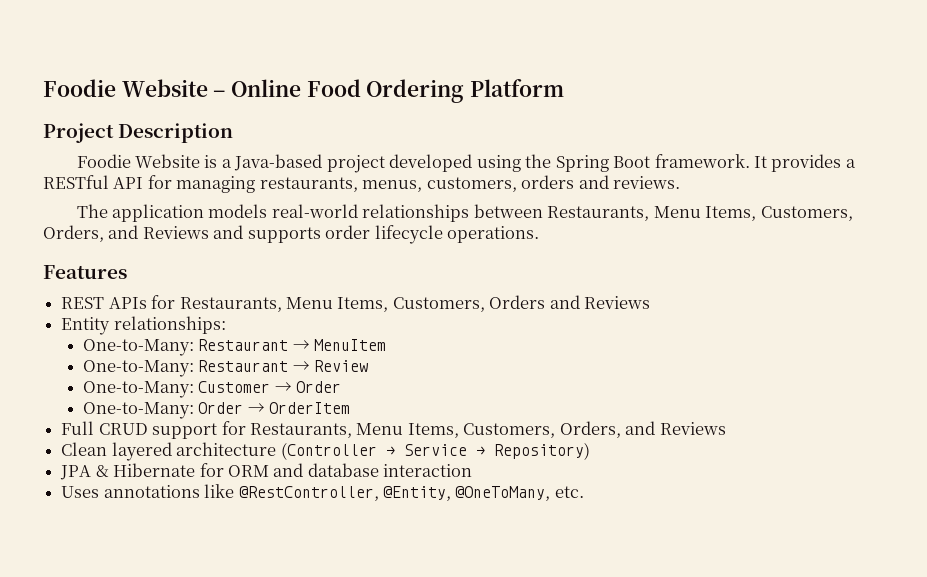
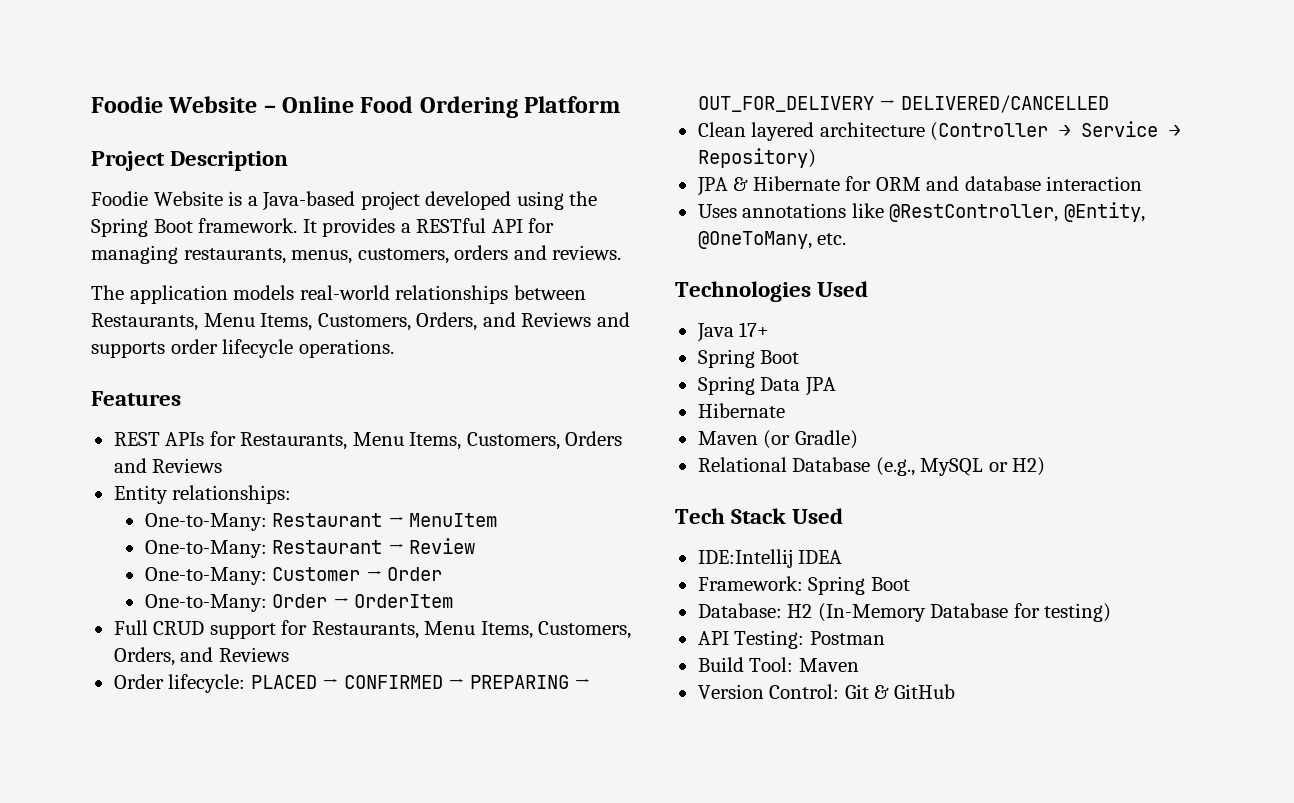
(726, 428) none -> [113,674,591,693] [697,95,1109,113] // Order lifecycle: PLACED → CONFIRMED → PREPARING → OUT_FOR_DELIVERY → DELIVERED/CANCELLED
(584, 492) none -> [675,281,869,302] [696,322,770,342] [697,349,800,368] [697,376,836,396] [697,403,785,418] [697,430,858,449] [697,457,1046,476] [675,508,844,524] [697,549,843,568] [697,576,910,595] [697,603,1112,622] [697,630,885,649] [697,657,859,672] [697,684,955,699] // Technologies Used // Java 17+ // Spring Boot // Spring Data JPA // Hibernate // Maven (or Gradle) // Relational Database (e.g., MySQL or H2) // Tech Stack Used // IDE:Intellij IDEA // Framework: Spring Boot // Database: H2 (In-Memory Database for testing) // API Testing: Postman // Build Tool: Maven // Version Control: Git & GitHub

